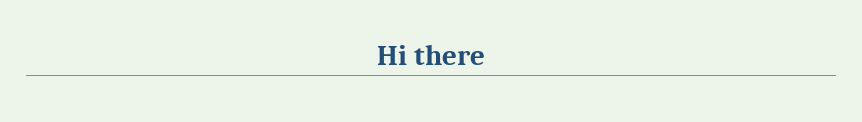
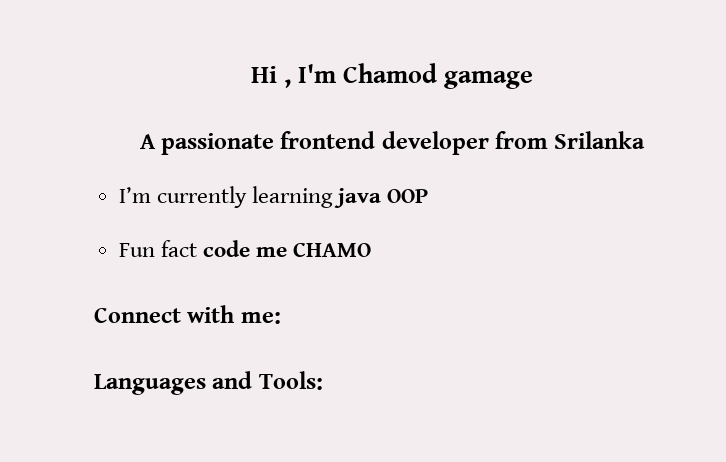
[414,44,486,65] there -> [283,63,534,89] [139,131,646,155] [118,186,429,208] [118,240,372,257] [94,305,281,324] [94,371,323,395] , I'm Chamod gamage // A passionate frontend developer from Srilanka // I’m currently learning java OOP // Fun fact code me CHAMO // Connect with me: // Languages and Tools:

